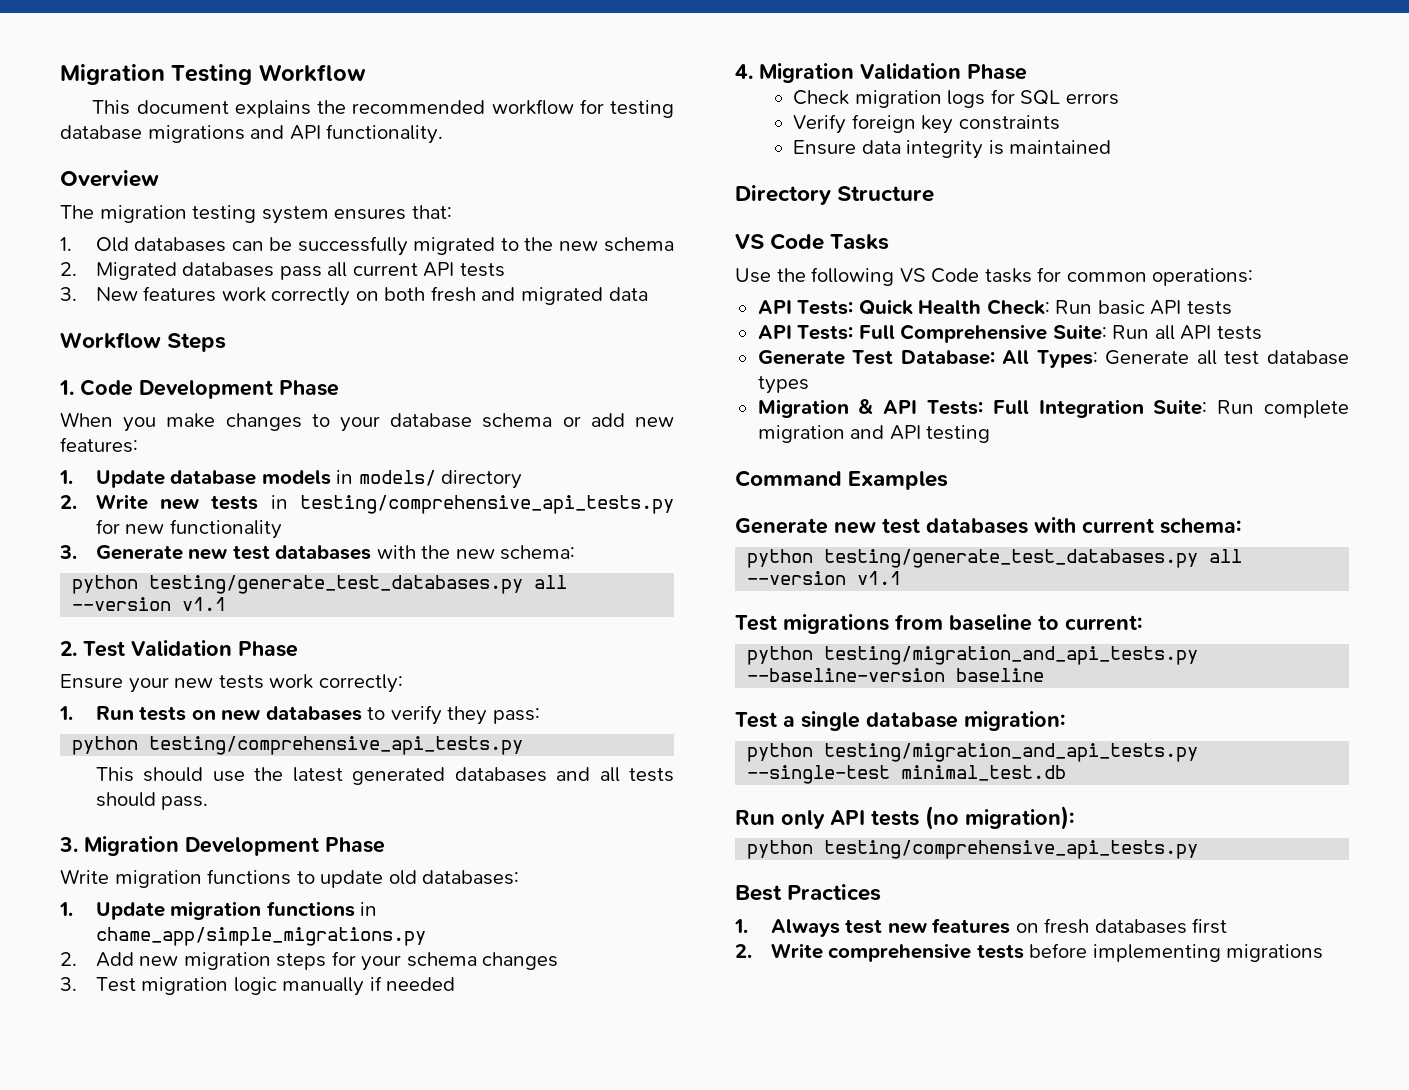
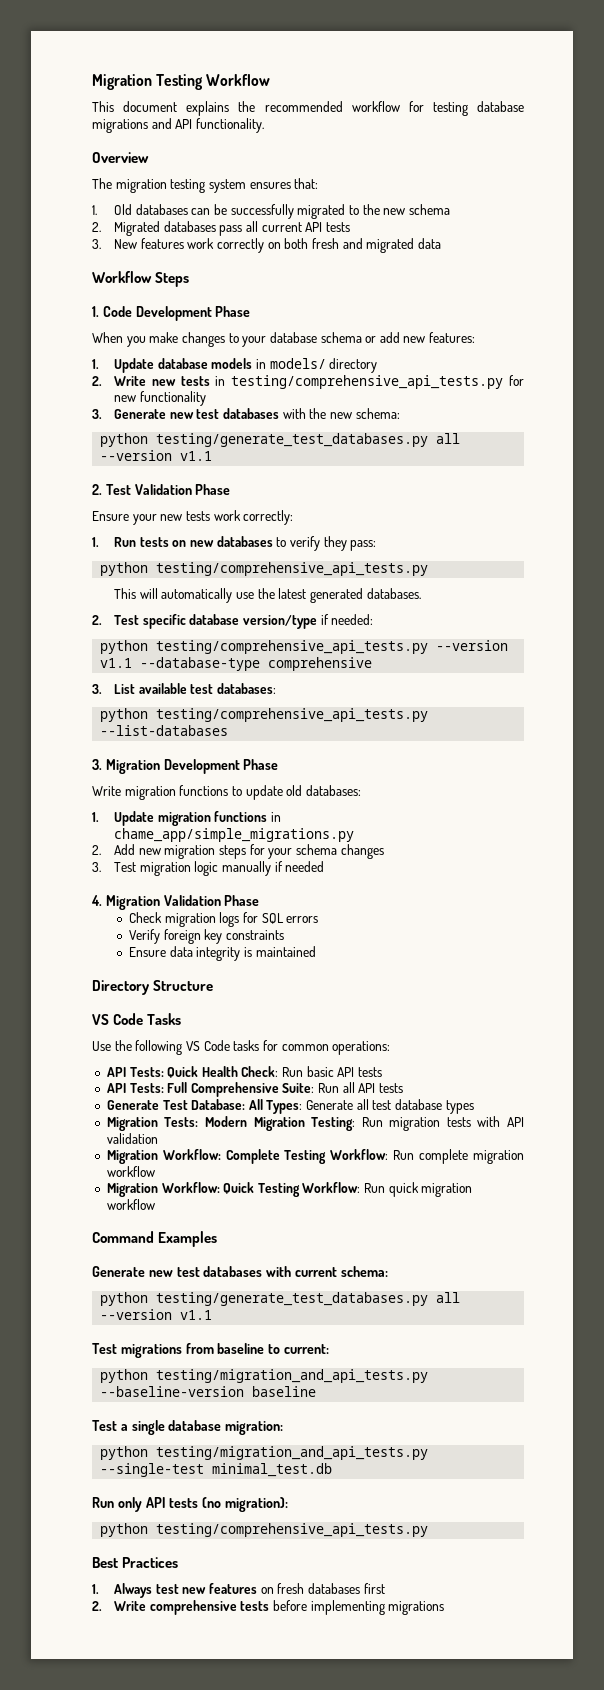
[143,767,204,782] should -> [139,588,233,603] will automatically
[454,767,675,782] [95,792,209,810] databases and all tests should pass. -> [366,588,421,599] [92,614,374,629] [100,640,509,654] [100,657,373,671] [92,683,277,694] [100,708,429,722] [100,725,229,736] databases. // 2. Test specific database version/type if needed: // python testing/comprehensive_api_tests.py --version v1.1 --database-type comprehensive // 3. List available test databases: // python testing/comprehensive_api_tests.py --list-databases
[858,399,1349,418] [757,425,991,443] & API Tests: Full Integration Suite: Run complete migration and API testing -> [164,1116,524,1131] [106,1133,158,1144] [106,1149,524,1164] [106,1166,155,1177] [106,1182,473,1197] [106,1199,155,1210] Tests: Modern Migration Testing: Run migration tests with API validation // Migration Workflow: Complete Testing Workflow: Run complete migration workflow // Migration Workflow: Quick Testing Workflow: Run quick migration workflow

